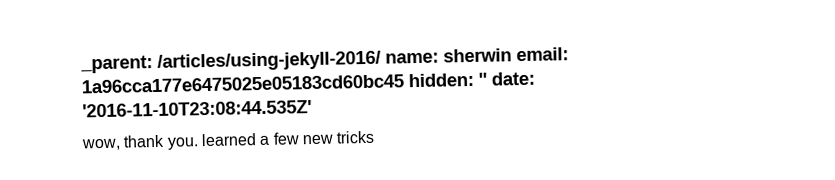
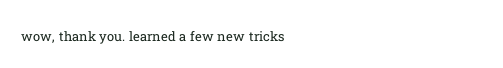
[80,47,569,74] [81,71,535,94] [82,100,312,118] _parent: /articles/using-jekyll-2016/ name: sherwin email: 1a96cca177e6475025e05183cd60bc45 hidden: '' date: '2016-11-10T23:08:44.535Z' // -> (21, 38) none

